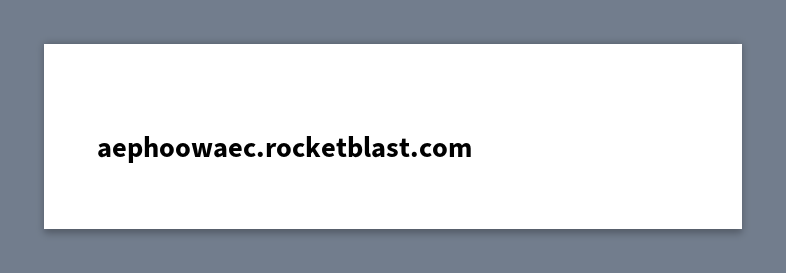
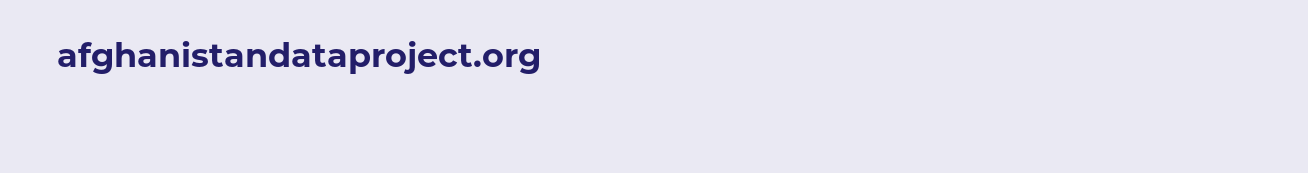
[97,136,472,163] aephoowaec.rocketblast.com -> [57,41,541,74] afghanistandataproject.org

